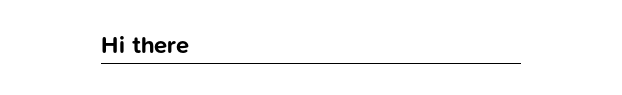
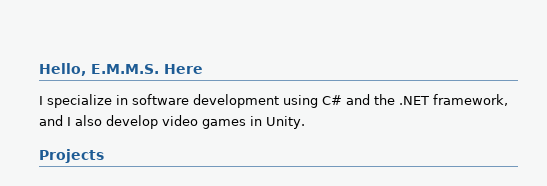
[101,36,189,54] Hi there -> [39,63,203,76] [39,94,508,108] [39,115,305,129] [39,149,104,163] Hello, E.M.M.S. Here // I specialize in software development using C# and the .NET framework, and I also develop video games in Unity. // Projects

